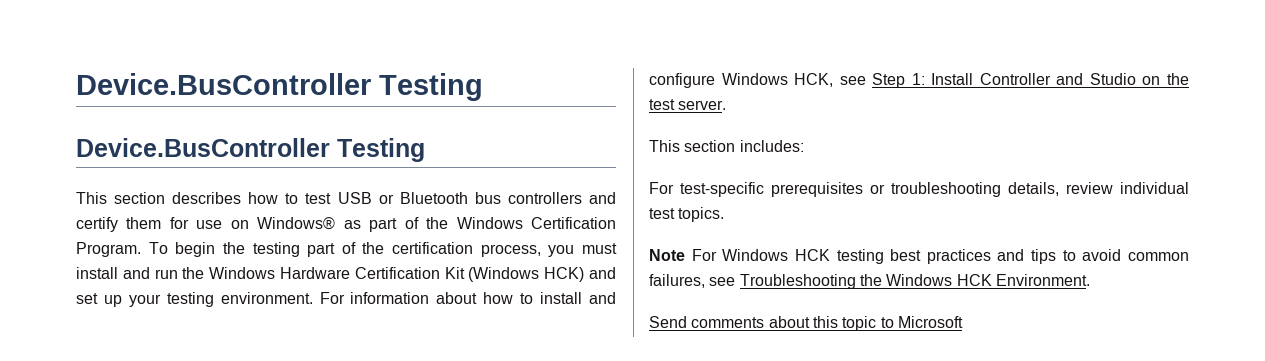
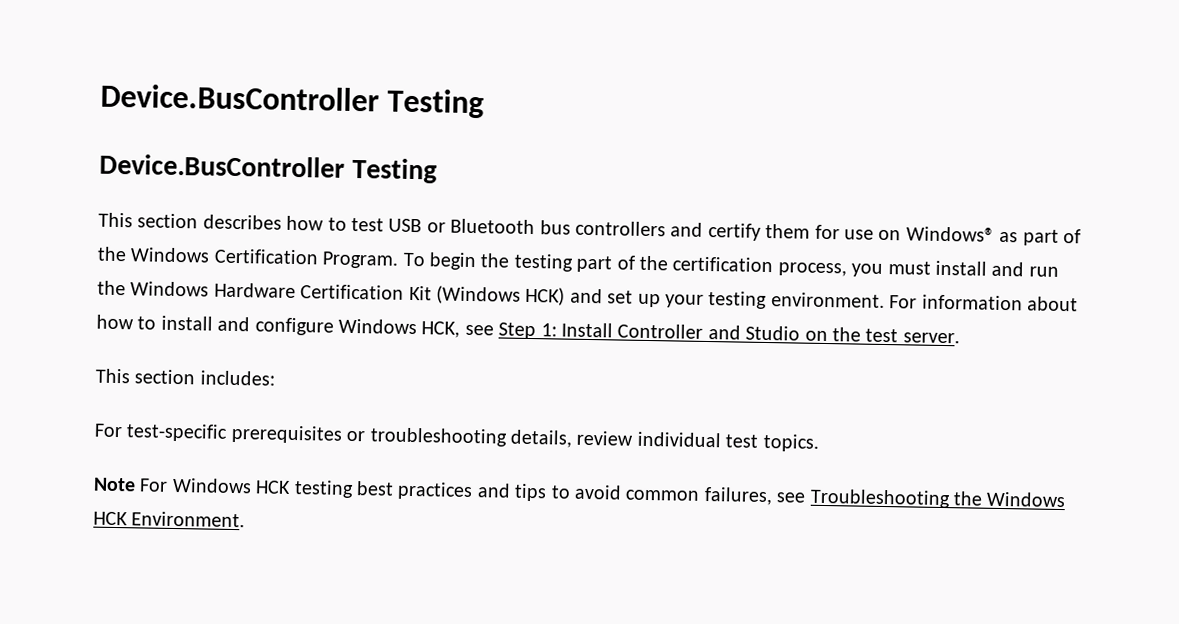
[649,316,963,331] // Send comments about this topic to Microsoft -> (246, 519) none

